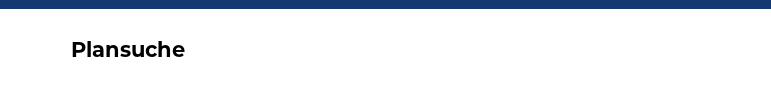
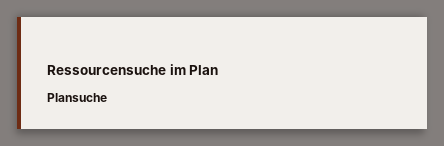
(71, 49) none -> [47,64,219,75] Ressourcensuche im Plan //

